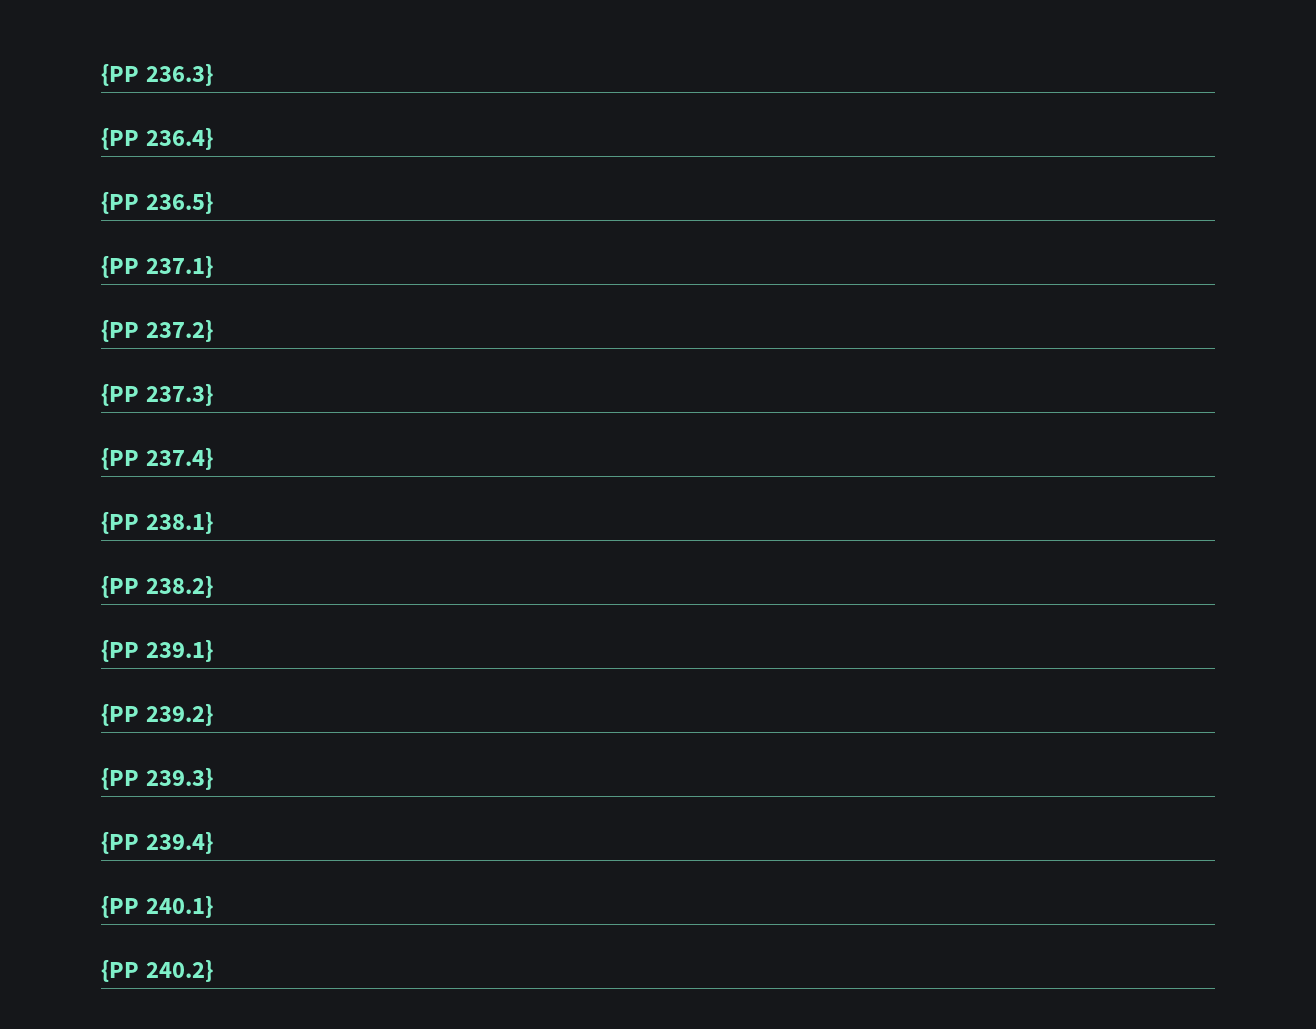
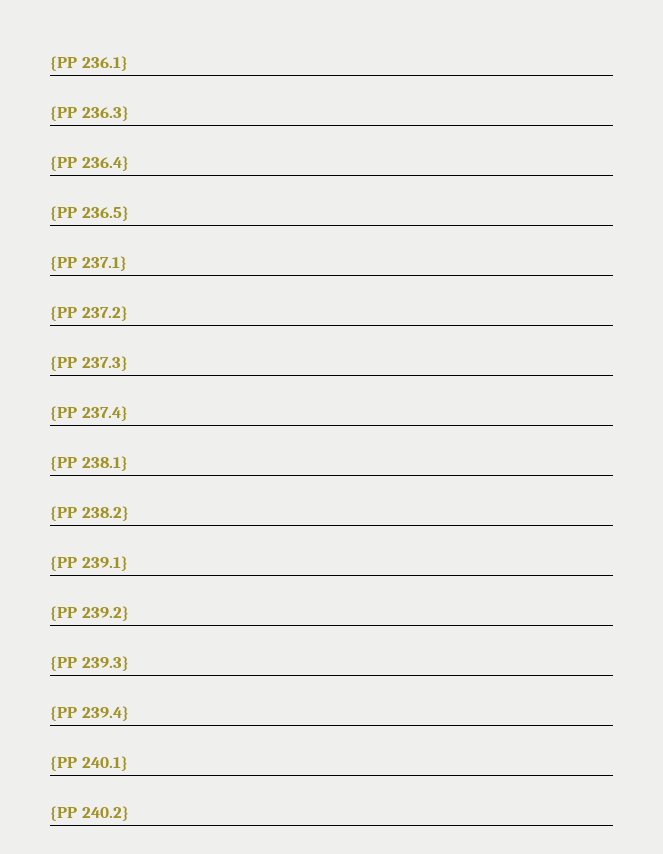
[101,64,139,86] {PP -> [50,56,128,71] [50,106,77,121] {PP 236.1} // {PP

